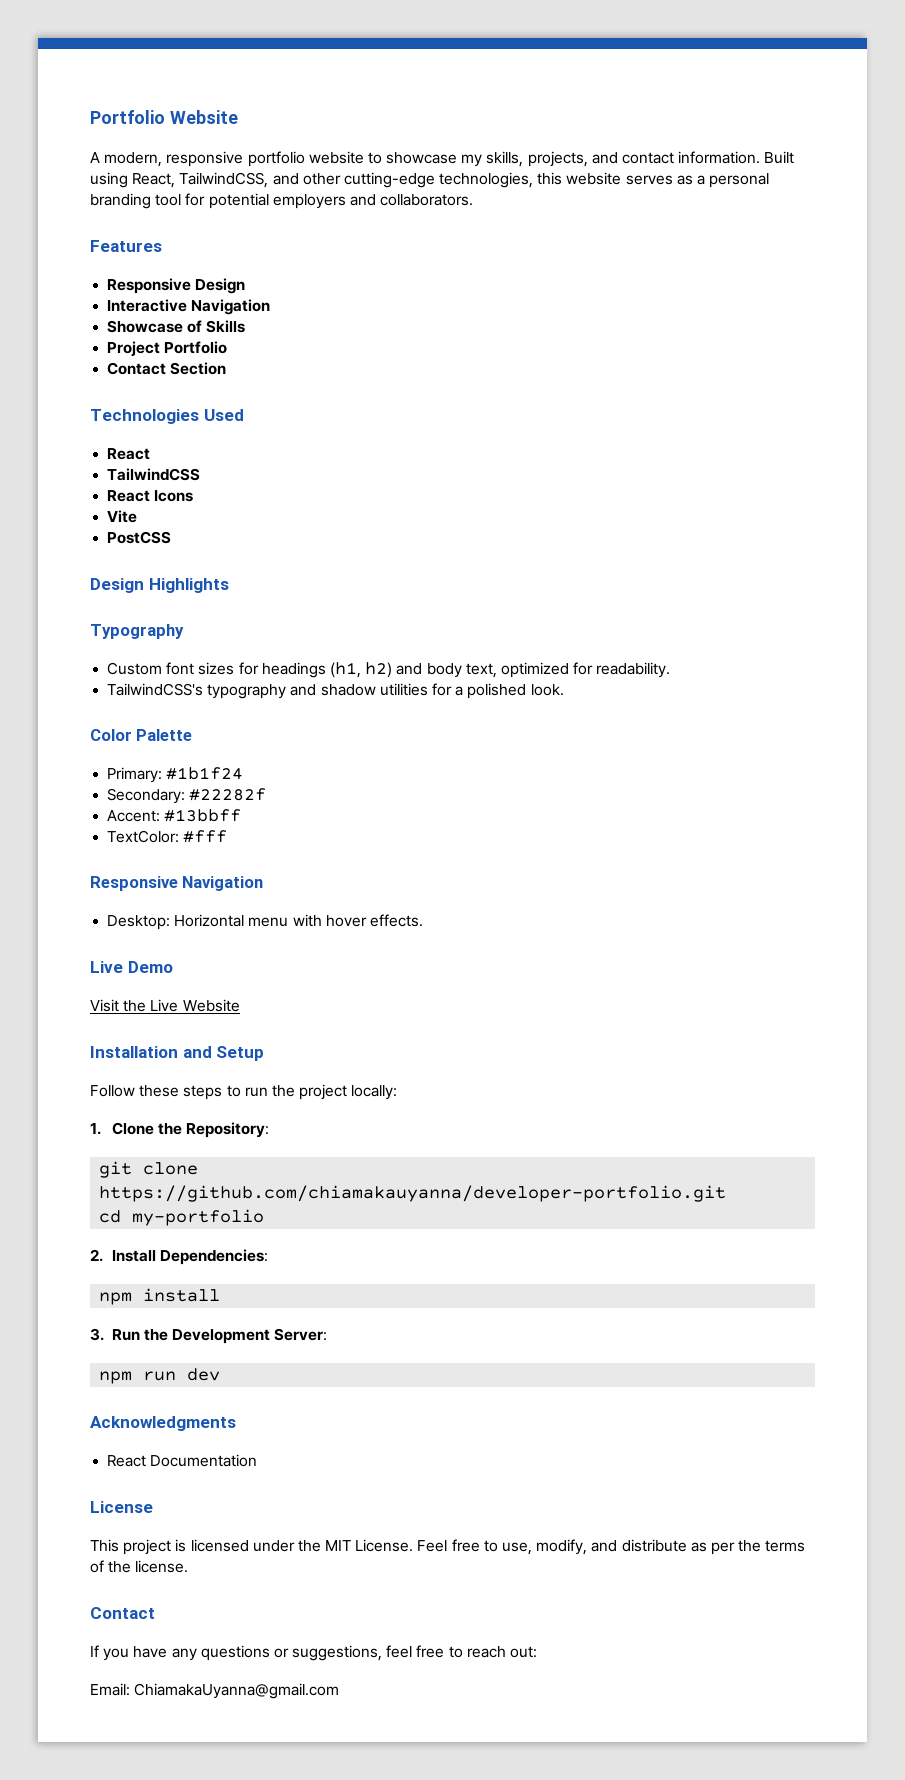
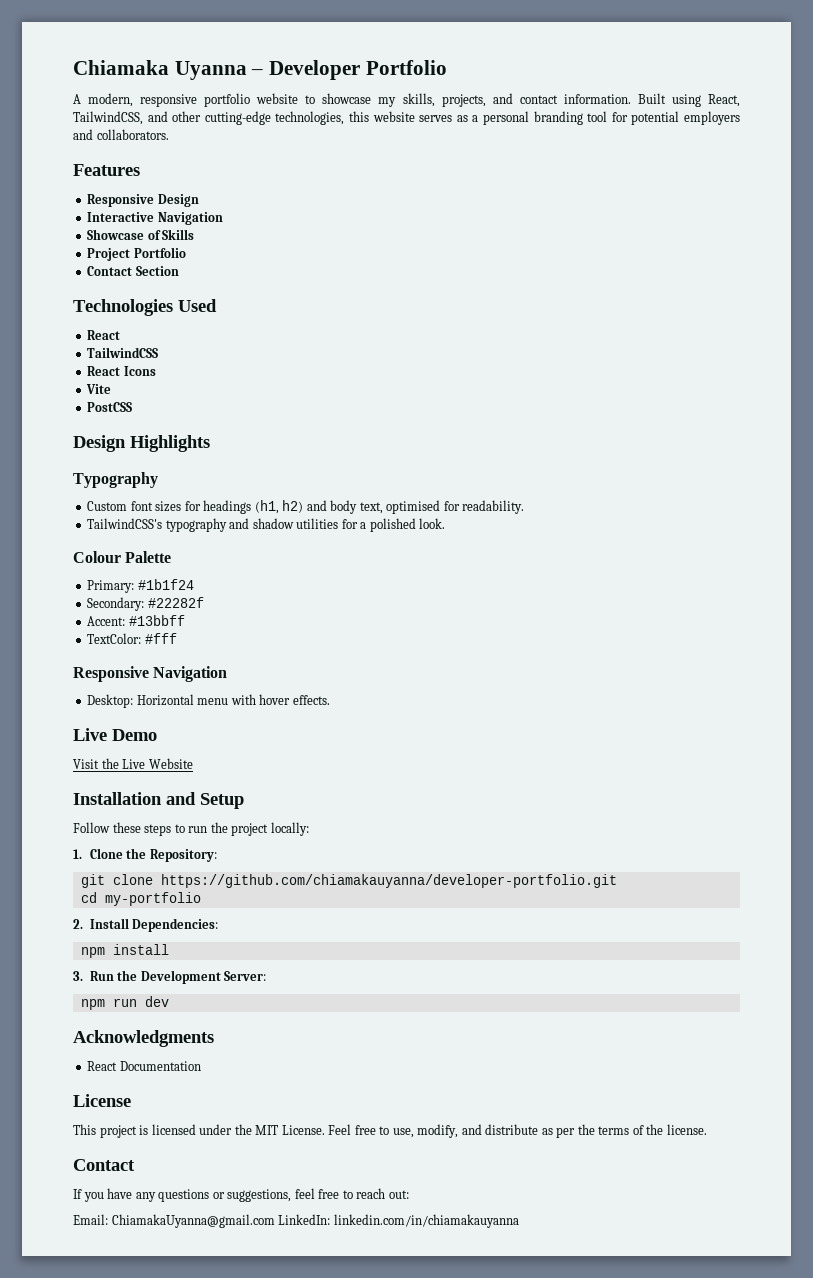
[90,110,238,124] Portfolio Website -> [73,60,447,80] Chiamaka Uyanna – Developer Portfolio
[500,662,569,678] optimized -> [386,500,441,514] optimised
[90,729,132,741] Color -> [73,551,121,563] Colour
(340, 1691) none -> [278,1214,519,1228] LinkedIn: linkedin.com/in/chiamakauyanna

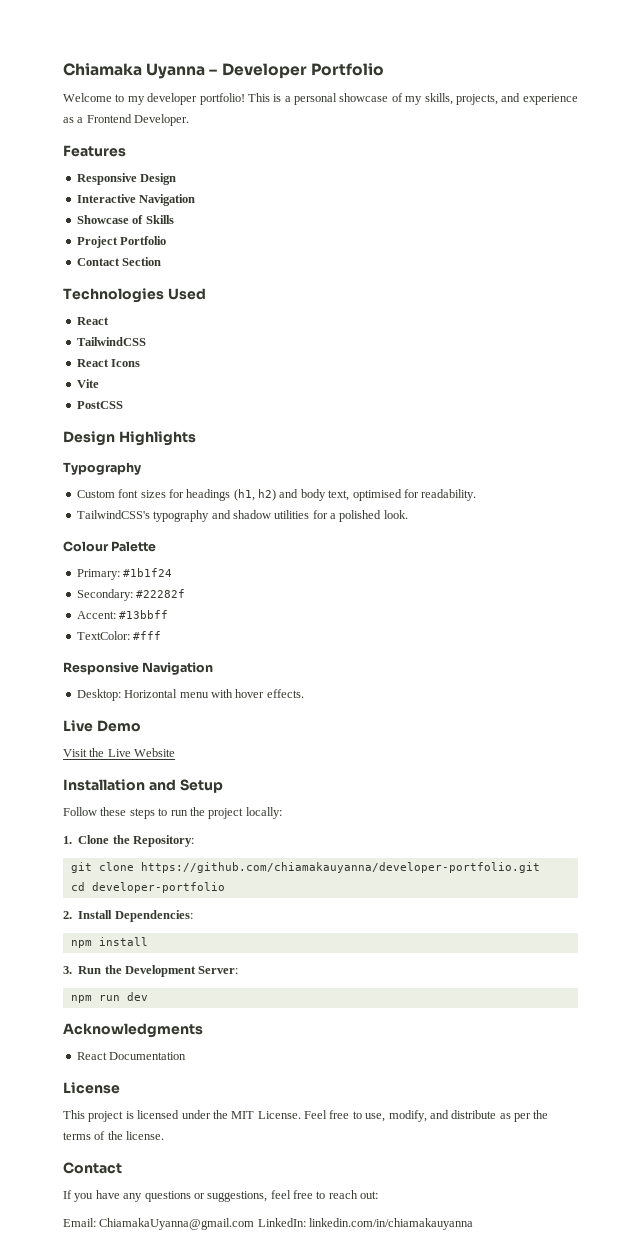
[73,93,741,107] [73,111,741,125] [73,129,169,140] A modern, responsive portfolio website to showcase my skills, projects, and contact information. Built using React, TailwindCSS, and other cutting-edge technologies, this website serves as a personal branding tool for potential employers and collaborators. -> [63,93,578,105] [63,114,190,126] Welcome to my developer portfolio! This is a personal showcase of my skills, projects, and experience as a Frontend Developer.
[104,892,201,906] my-portfolio -> [91,882,225,893] developer-portfolio

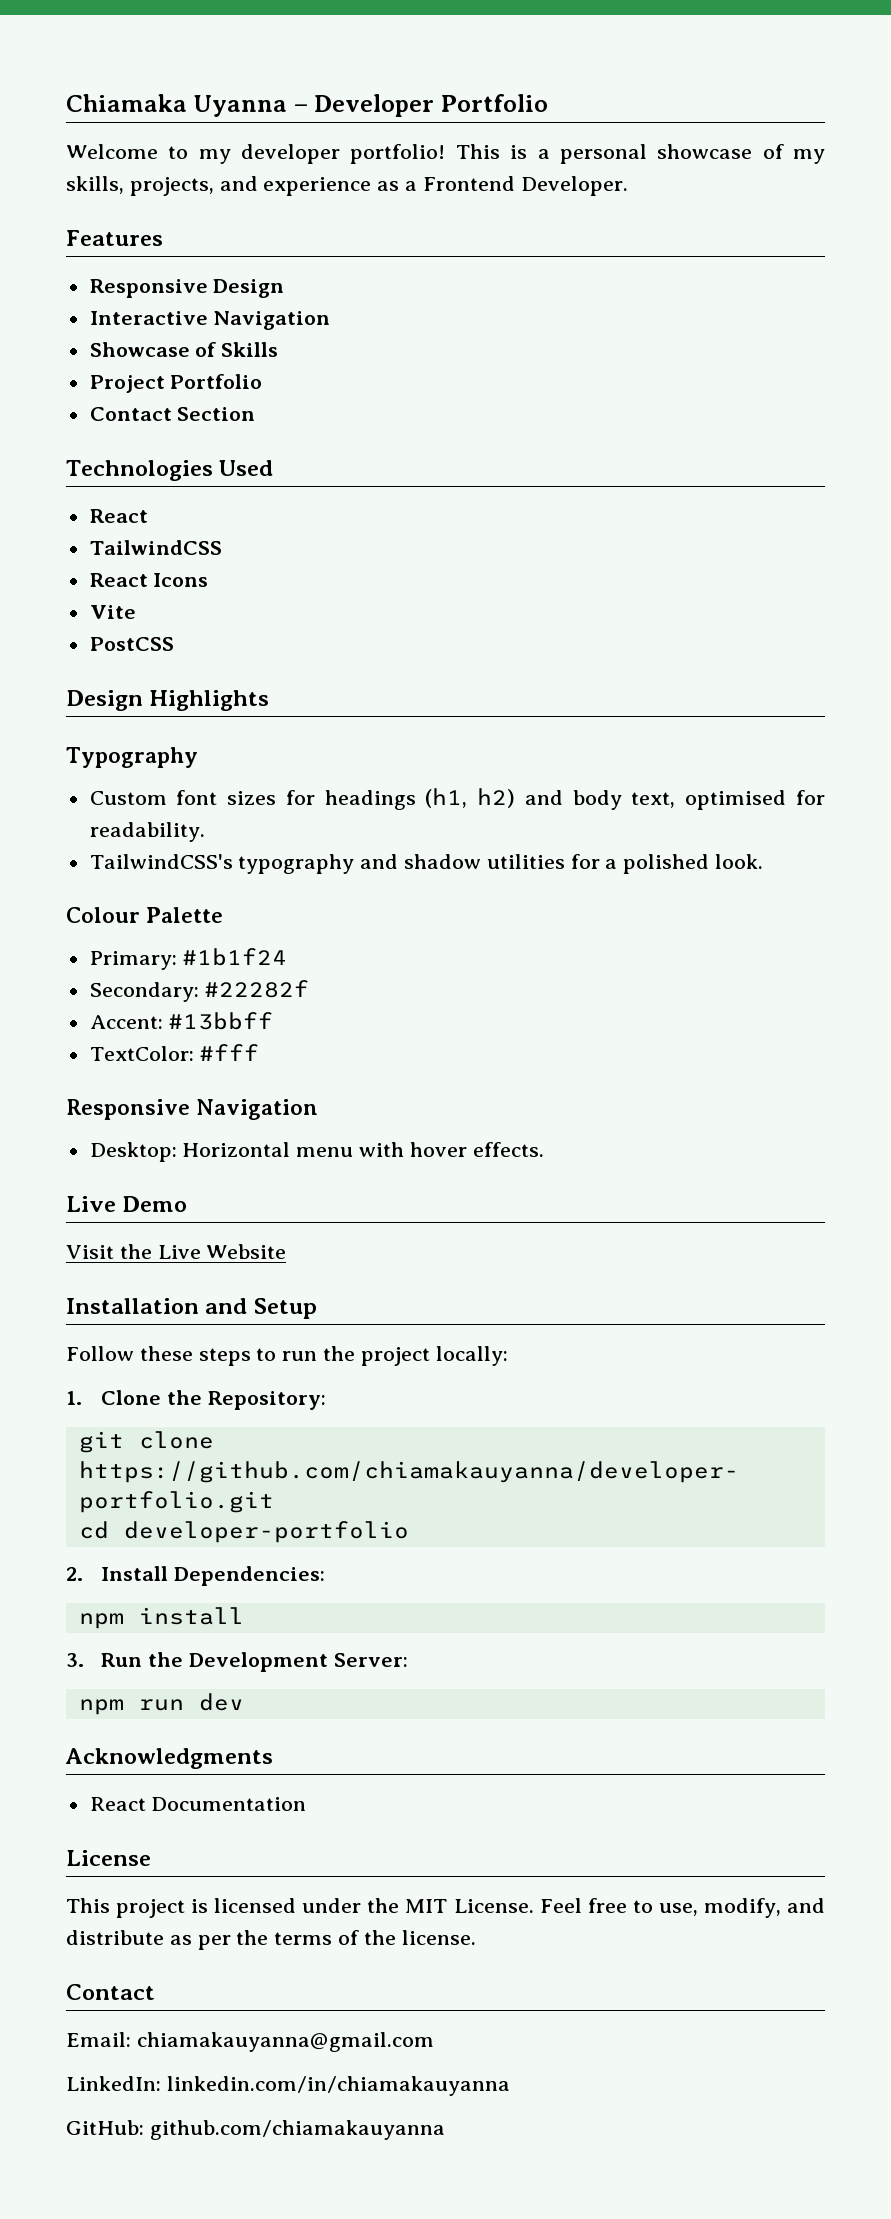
[63,1190,379,1202] [63,1218,255,1230] If you have any questions or suggestions, feel free to reach out: // Email: ChiamakaUyanna@gmail.com -> [66,2032,434,2052] Email: chiamakauyanna@gmail.com //
(474, 1224) none -> [66,2120,445,2140] // GitHub: github.com/chiamakauyanna

